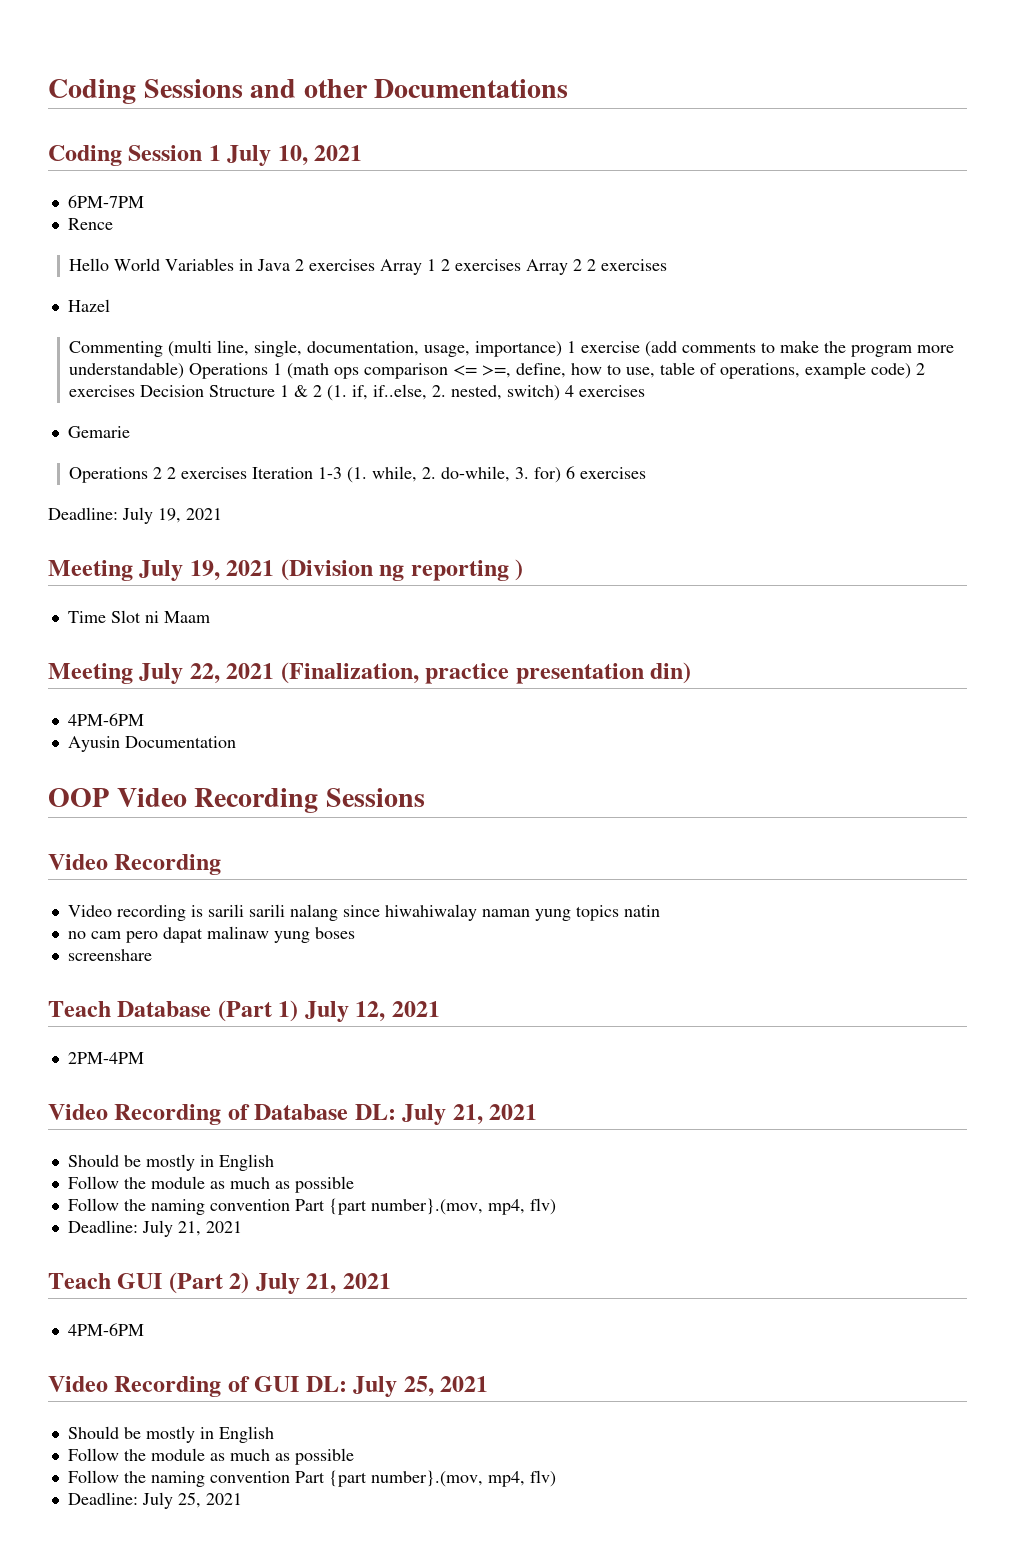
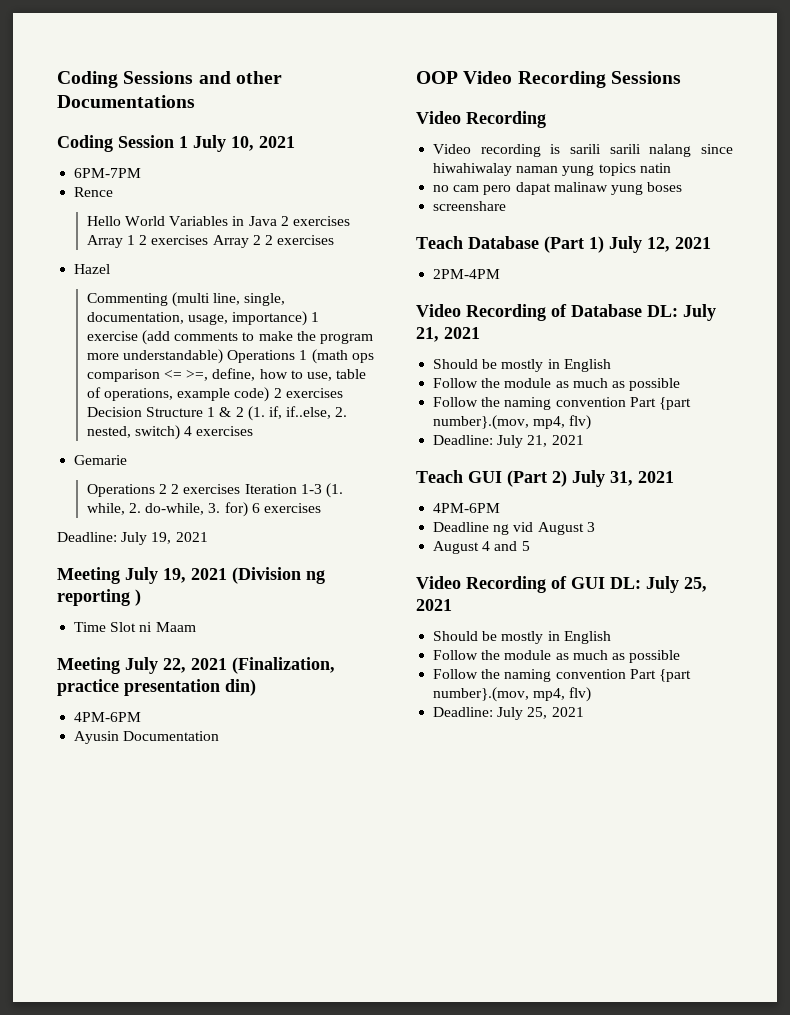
[306,1273,337,1294] 21, -> [610,471,633,486] 31,
(144, 1329) none -> [433,522,595,535] [433,541,530,554] // Deadline ng vid August 3 // August 4 and 5

